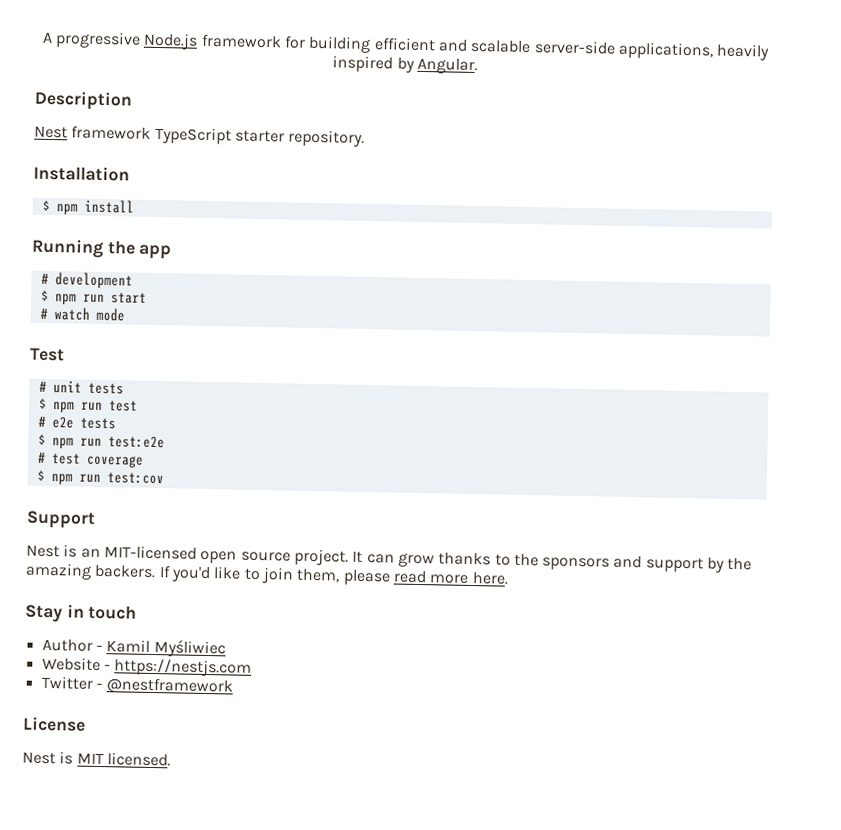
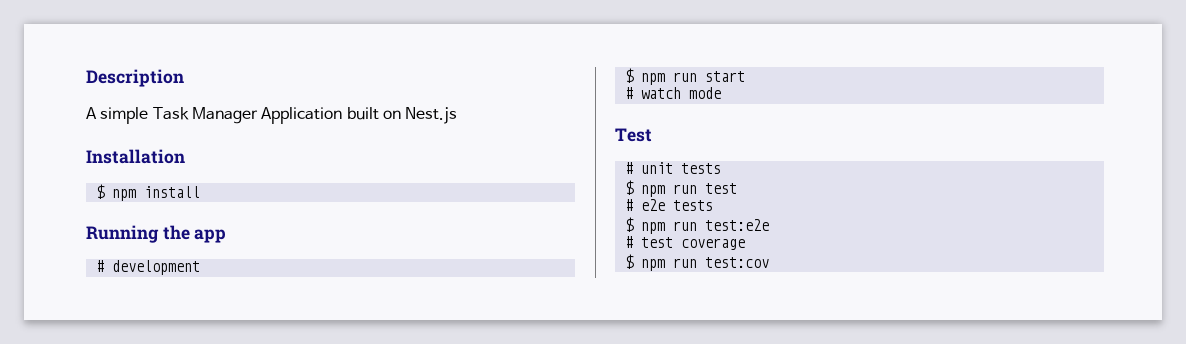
[41,31,771,61] [332,55,478,75] [34,90,133,111] [34,125,366,147] A progressive Node.js framework for building efficient and scalable server-side applications, heavily inspired by Angular. // Description // Nest framework TypeScript starter repository. -> [86,69,184,87] [86,107,458,124] Description // A simple Task Manager Application built on Nest.js
[26,510,96,529] [26,544,753,573] [25,562,509,586] [25,604,138,623] [41,638,226,658] [41,656,253,677] [40,675,234,695] [22,716,86,732] [22,751,171,767] // Support // Nest is an MIT-licensed open source project. It can grow thanks to the sponsors and support by the amazing backers. If you'd like to join them, please read more here. // Stay in touch // Author - Kamil Myśliwiec // Website - https://nestjs.com // Twitter - @nestframework // License // Nest is MIT licensed. -> (769, 262) none

